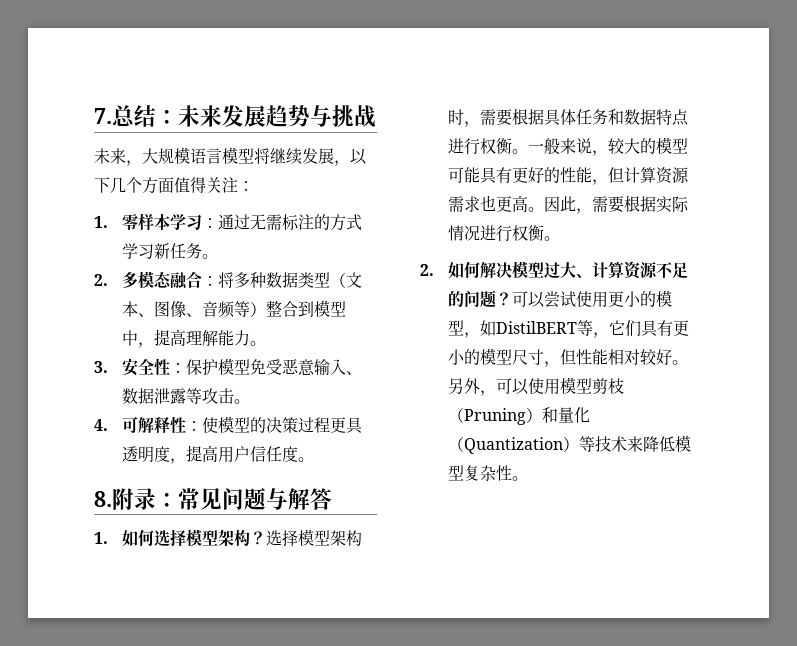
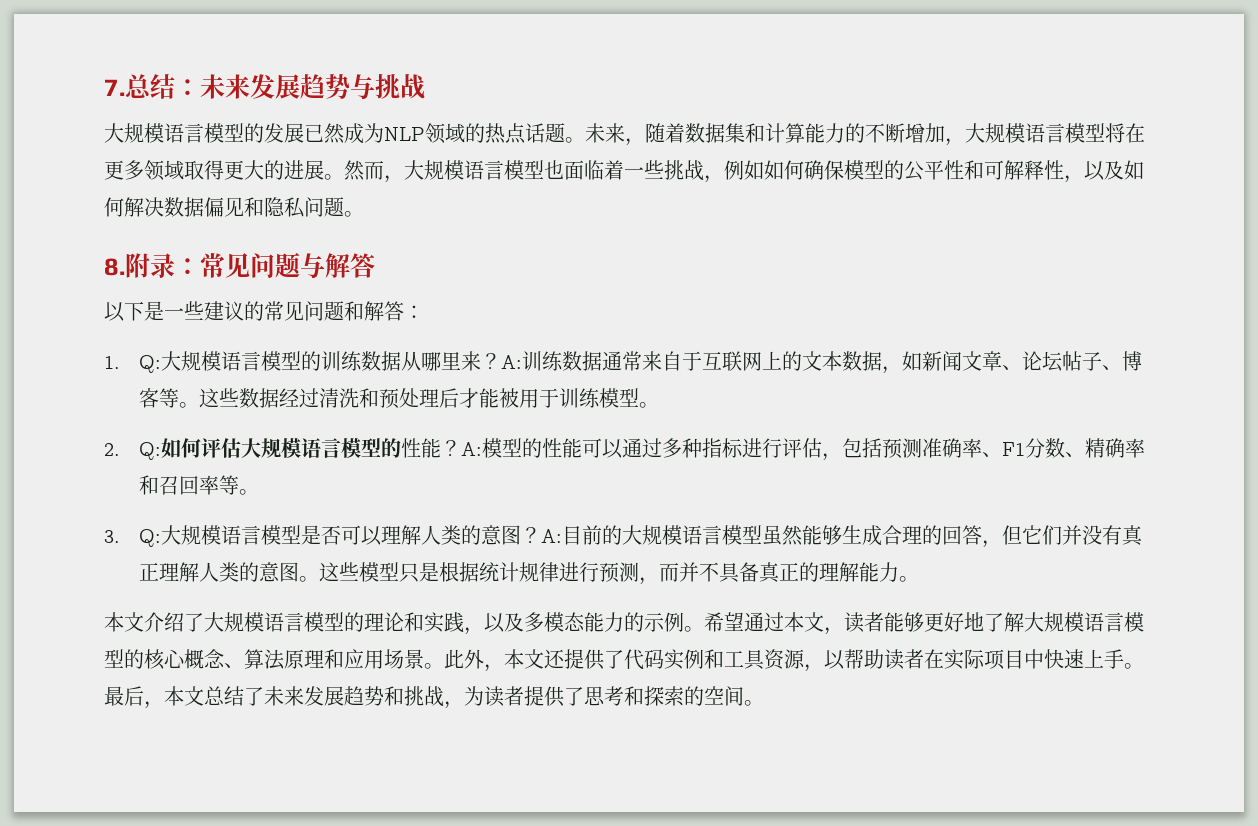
[94,147,367,166] [94,177,254,194] [94,213,362,231] [121,243,218,259] [94,271,362,290] [121,300,346,318] [121,329,266,348] [94,358,362,376] [121,388,250,404] [94,416,363,434] [121,445,298,464] 未来，大规模语言模型将继续发展，以下几个方面值得关注： // 1.零样本学习：通过无需标注的方式学习新任务。 // 2.多模态融合：将多种数据类型（文本、图像、音频等）整合到模型中，提高理解能力。 // 3.安全性：保护模型免受恶意输入、数据泄露等攻击。 // 4.可解释性：使模型的决策过程更具透明度，提高用户信任度 -> [104,123,1145,146] [104,160,1144,183] [104,197,344,218] 大规模语言模型的发展已然成为NLP领域的热点话题。未来，随着数据集和计算能力的不断增加，大规模语言模型将在更多领域取得更大的进展。然而，大规模语言模型也面临着一些挑战，例如如何确保模型的公平性和可解释性，以及如何解决数据偏见和隐私问题
[94,529,362,547] [447,108,689,127] [447,137,688,156] [447,167,689,185] [447,195,689,214] [447,225,560,242] [420,261,688,279] [447,290,672,308] [447,320,689,338] [447,348,688,367] [447,377,624,396] [447,407,590,425] [447,435,691,454] [447,465,512,481] 1.如何选择模型架构？选择模型架构时，需要根据具体任务和数据特点进行权衡。一般来说，较大的模型可能具有更好的性能，但计算资源需求也更高。因此，需要根据实际情况进行权衡。 // 2.如何解决模型过大、计算资源不足的问题？可以尝试使用更小的模型，如DistilBERT等，它们具有更小的模型尺寸，但性能相对较好。另外，可以使用模型剪枝（Pruning）和量化（Quantization）等技术来降低模型复杂性 -> [104,301,424,322] [104,351,1143,374] [139,388,660,409] [104,438,1146,461] [139,475,260,495] [104,525,1144,548] [139,562,920,585] [104,612,1144,635] [104,649,1144,672] [104,686,744,709] 以下是一些建议的常见问题和解答： // 1. Q:大规模语言模型的训练数据从哪里来？A:训练数据通常来自于互联网上的文本数据，如新闻文章、论坛帖子、博客等。这些数据经过清洗和预处理后才能被用于训练模型。 // 2. Q:如何评估大规模语言模型的性能？A:模型的性能可以通过多种指标进行评估，包括预测准确率、F1分数、精确率和召回率等。 // 3. Q:大规模语言模型是否可以理解人类的意图？A:目前的大规模语言模型虽然能够生成合理的回答，但它们并没有真正理解人类的意图。这些模型只是根据统计规律进行预测，而并不具备真正的理解能力。 // 本文介绍了大规模语言模型的理论和实践，以及多模态能力的示例。希望通过本文，读者能够更好地了解大规模语言模型的核心概念、算法原理和应用场景。此外，本文还提供了代码实例和工具资源，以帮助读者在实际项目中快速上手。最后，本文总结了未来发展趋势和挑战，为读者提供了思考和探索的空间

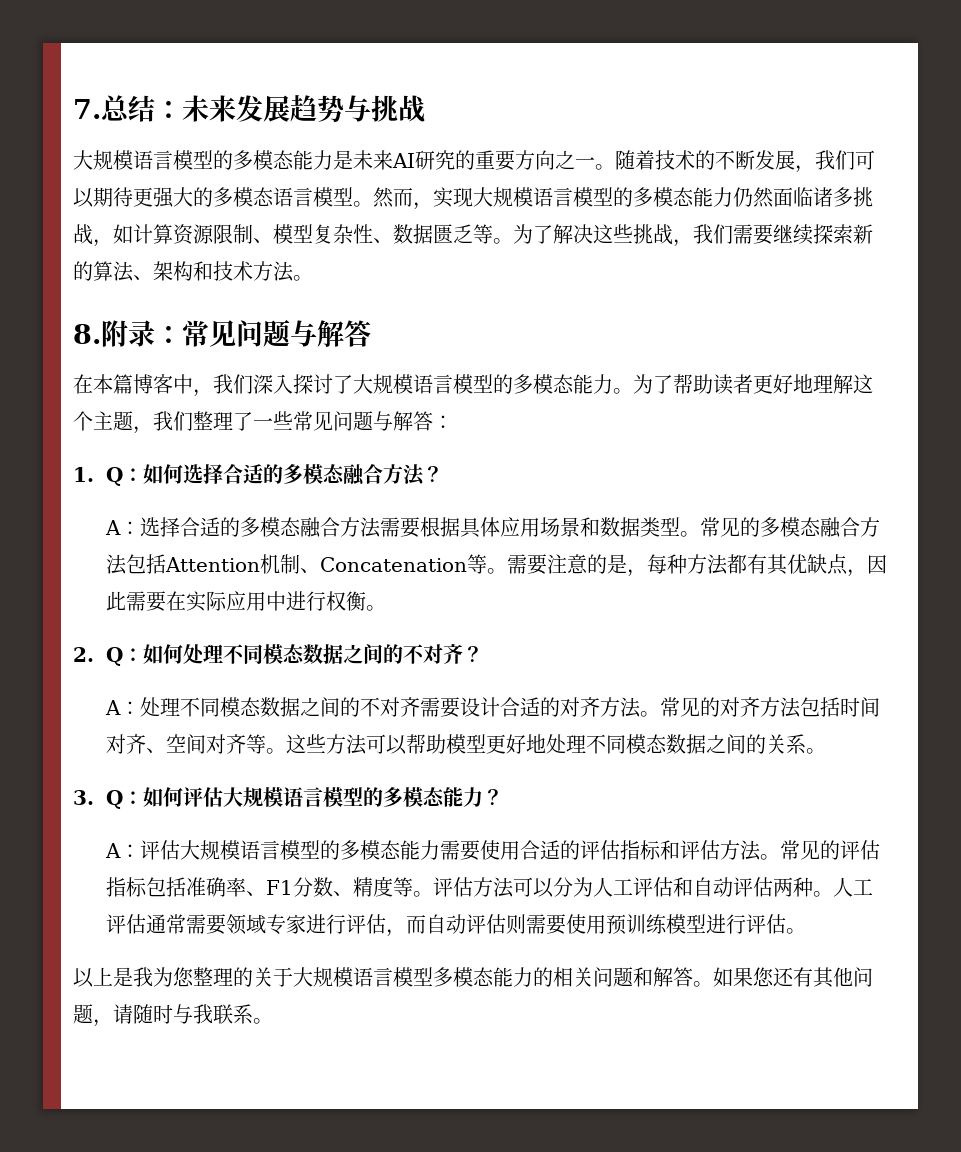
[264,123,1145,146] [104,160,1144,183] [104,197,344,218] 发展已然成为NLP领域的热点话题。未来，随着数据集和计算能力的不断增加，大规模语言模型将在更多领域取得更大的进展。然而，大规模语言模型也面临着一些挑战，例如如何确保模型的公平性和可解释性，以及如何解决数据偏见和隐私问题 -> [233,150,875,173] [73,187,873,210] [73,224,873,247] [73,261,294,282] 多模态能力是未来AI研究的重要方向之一。随着技术的不断发展，我们可以期待更强大的多模态语言模型。然而，实现大规模语言模型的多模态能力仍然面临诸多挑战，如计算资源限制、模型复杂性、数据匮乏等。为了解决这些挑战，我们需要继续探索新的算法、架构和技术方法
[104,301,424,322] [104,351,1143,374] [139,388,660,409] [104,442,162,460] 以下是一些建议的常见问题和解答： // 1. Q:大规模语言模型的训练数据从哪里来？A:训练数据通常来自于互联网上的文本数据，如新闻文章、论坛帖子、博客等。这些数据经过清洗和预处理后才能被用于训练模型。 // 2. Q: -> [73,374,873,397] [73,411,453,434] [73,464,443,486] [104,517,880,538] [105,554,887,577] [105,591,386,612] [73,644,483,666] [104,697,880,718] [105,734,826,755] [73,790,143,809] 在本篇博客中，我们深入探讨了大规模语言模型的多模态能力。为了帮助读者更好地理解这个主题，我们整理了一些常见问题与解答： // 1. Q：如何选择合适的多模态融合方法？ // A：选择合适的多模态融合方法需要根据具体应用场景和数据类型。常见的多模态融合方法包括Attention机制、Concatenation等。需要注意的是，每种方法都有其优缺点，因此需要在实际应用中进行权衡。 // 2. Q：如何处理不同模态数据之间的不对齐？ // A：处理不同模态数据之间的不对齐需要设计合适的对齐方法。常见的对齐方法包括时间对齐、空间对齐等。这些方法可以帮助模型更好地处理不同模态数据之间的关系。 // 3. Q：
[401,438,923,461] 性能？A:模型的性能可以通过多种指标进行评估，包括预测 -> [382,787,503,807] [104,840,880,861] [105,877,186,897] 多模态能力？ // A：评估大规模语言模型的多模态能力需要使用合适的评估指标和评估方法。常见的评估指标包括
[1105,438,1146,458] [139,475,260,495] [104,525,1144,548] [139,562,920,585] [104,612,1144,635] [104,649,1144,672] [104,686,744,709] 确率和召回率等。 // 3. Q:大规模语言模型是否可以理解人类的意图？A:目前的大规模语言模型虽然能够生成合理的回答，但它们并没有真正理解人类的意图。这些模型只是根据统计规律进行预测，而并不具备真正的理解能力。 // 本文介绍了大规模语言模型的理论和实践，以及多模态能力的示例。希望通过本文，读者能够更好地了解大规模语言模型的核心概念、算法原理和应用场景。此外，本文还提供了代码实例和工具资源，以帮助读者在实际项目中快速上手。最后，本文总结了未来发展趋势和挑战，为读者提供了思考和探索的空间 -> [372,876,873,898] [105,914,806,937] [73,967,873,988] [73,1004,253,1027] 度等。评估方法可以分为人工评估和自动评估两种。人工评估通常需要领域专家进行评估，而自动评估则需要使用预训练模型进行评估。 // 以上是我为您整理的关于大规模语言模型多模态能力的相关问题和解答。如果您还有其他问题，请随时与我联系

